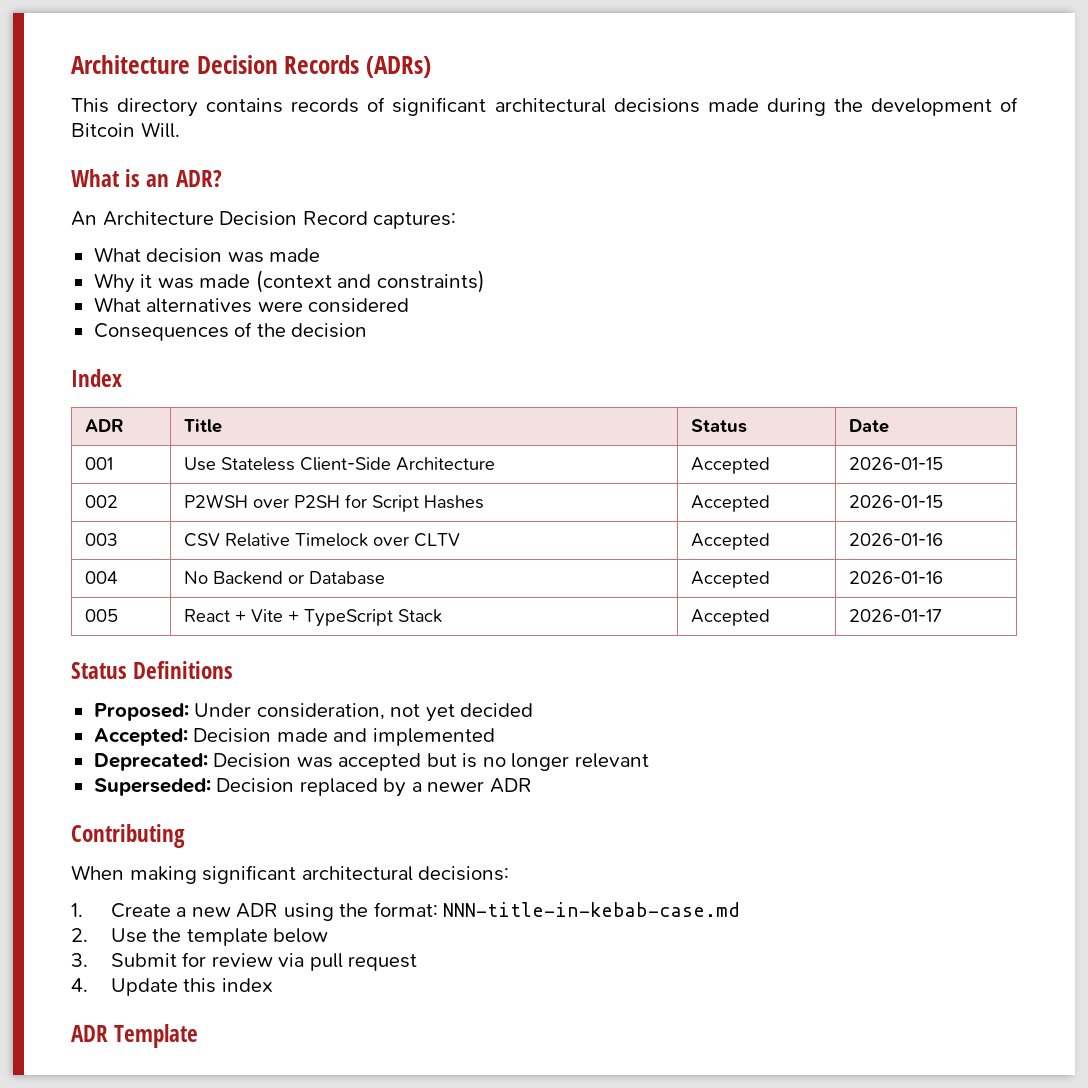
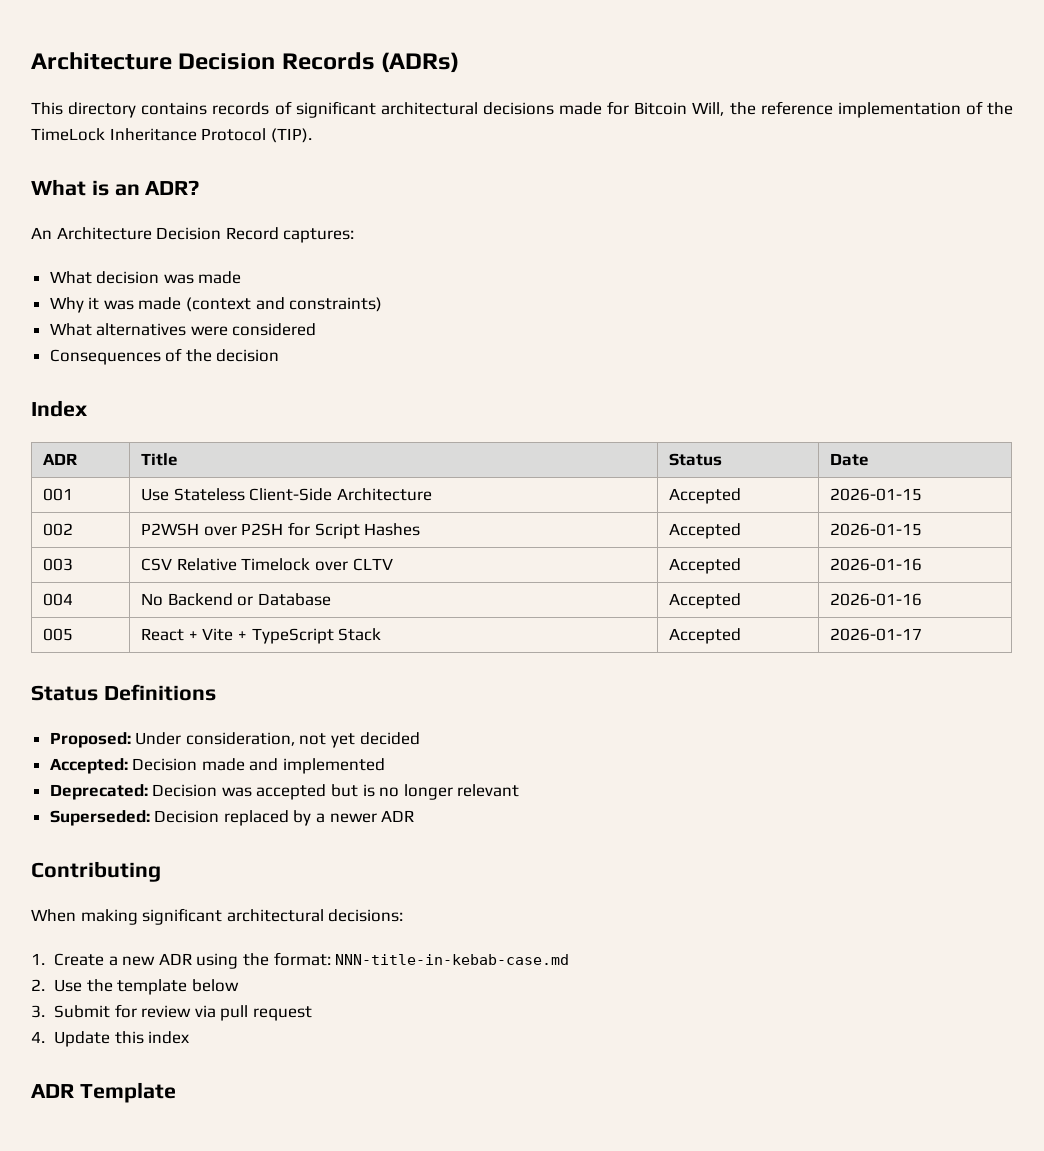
[766,97,1019,116] [71,122,180,138] during the development of Bitcoin Will. -> [607,101,1013,118] [31,128,312,143] for Bitcoin Will, the reference implementation of the TimeLock Inheritance Protocol (TIP).

